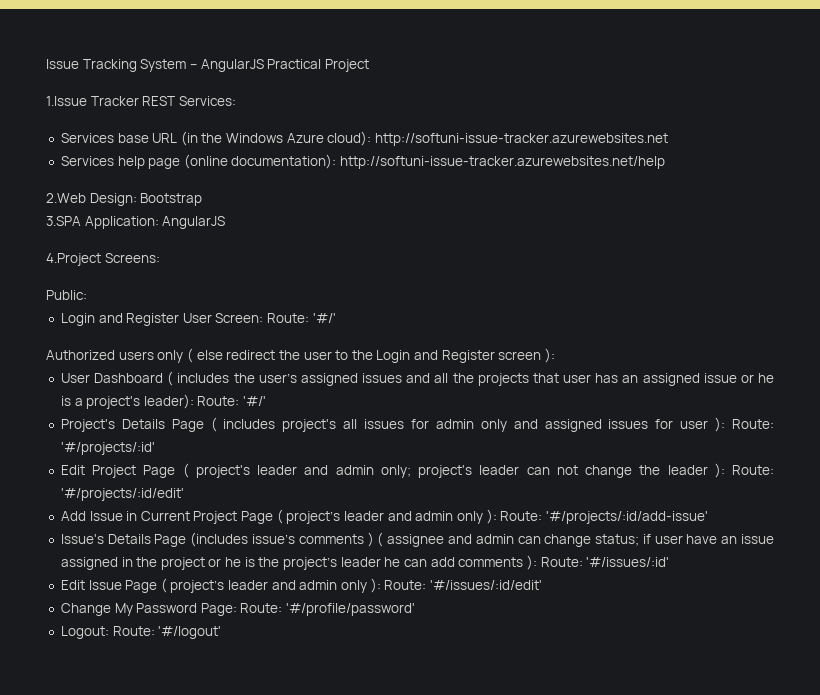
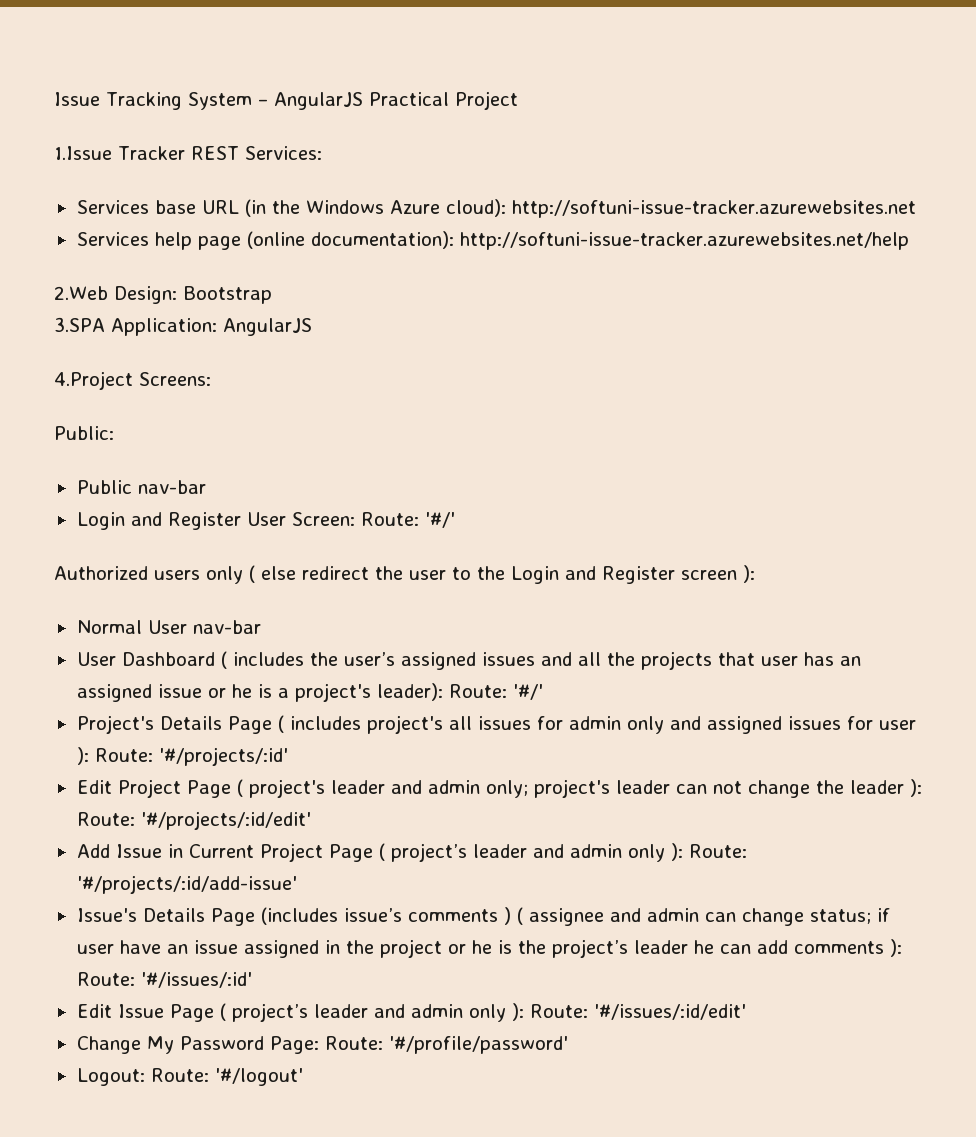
(87, 295) none -> [76,480,206,494] // Public nav-bar
(556, 355) none -> [76,620,261,634] // Normal User nav-bar

